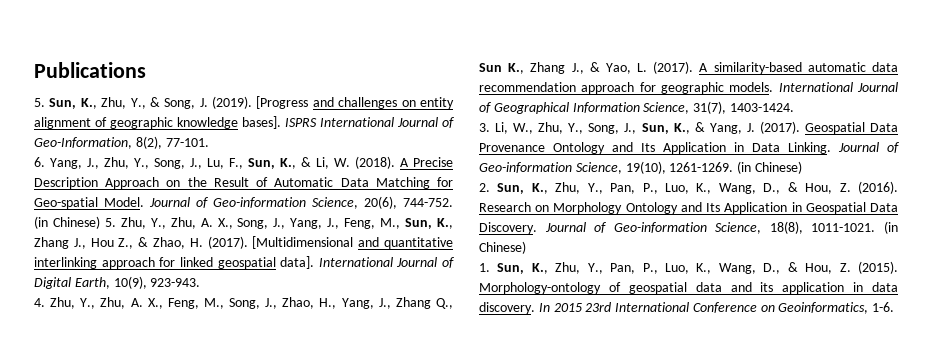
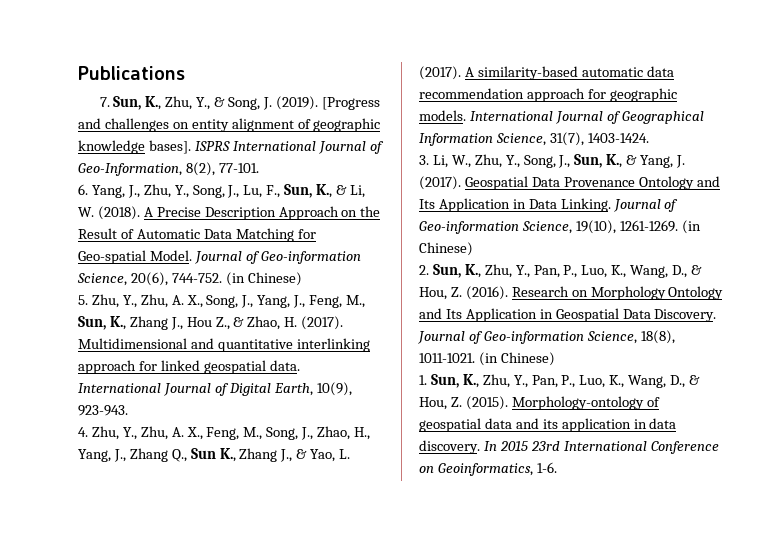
[34,98,45,107] 5. -> [99,97,110,107] 7.
(100, 222) none -> (302, 279) //
[252,236,354,249] [Multidimensional -> [78,338,187,349] Multidimensional
[280,256,315,269] data]. -> [269,360,300,371] data.

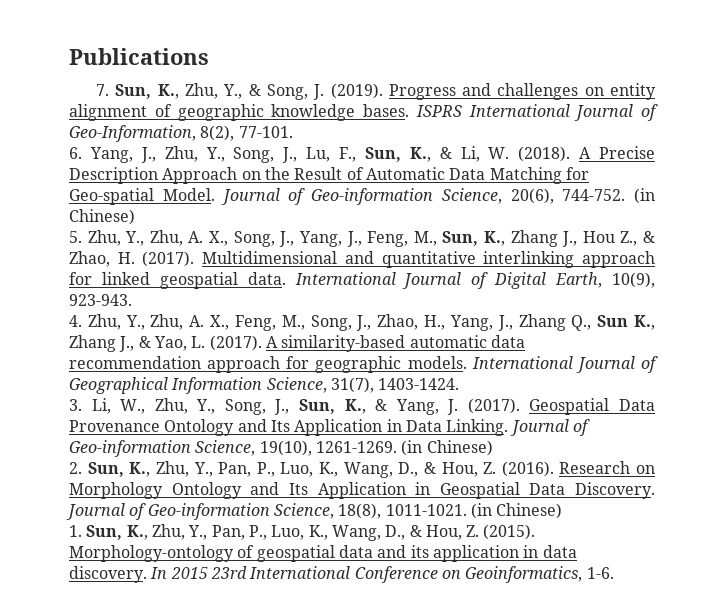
[321,97,380,110] [Progress -> [388,84,456,100] Progress
[148,140,191,154] bases]. -> [363,104,409,117] bases.

